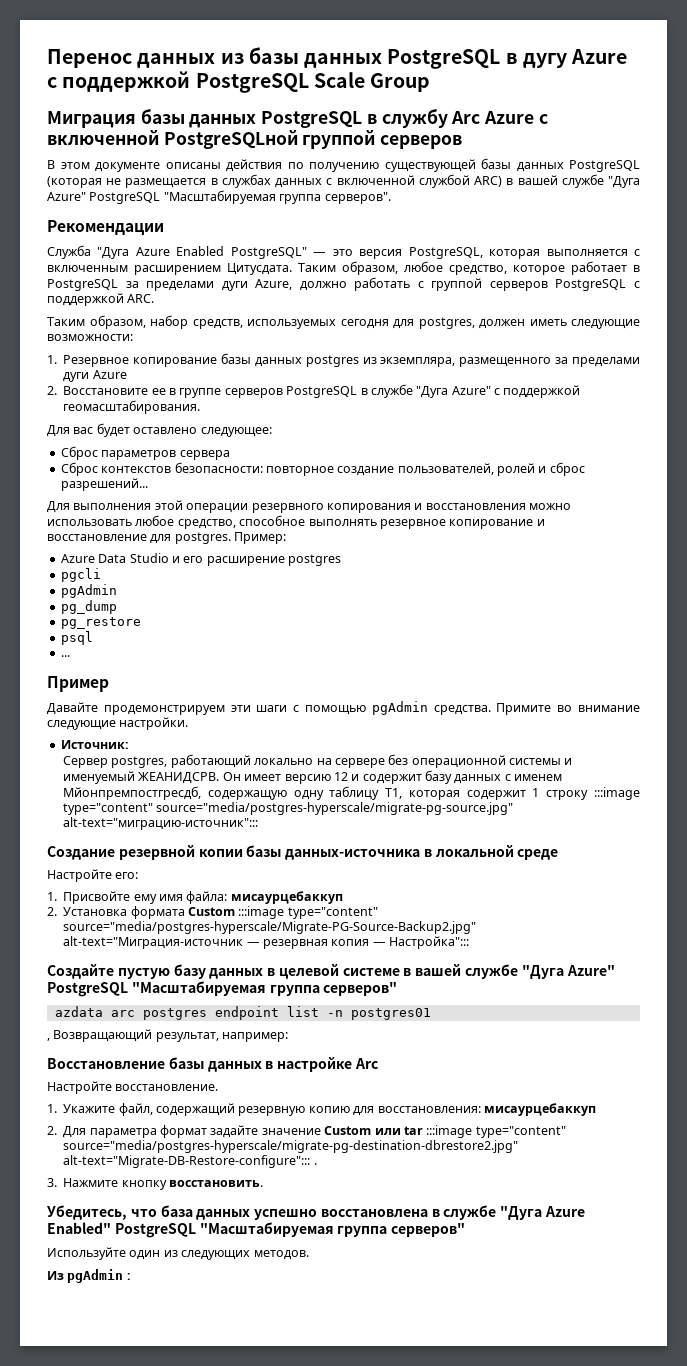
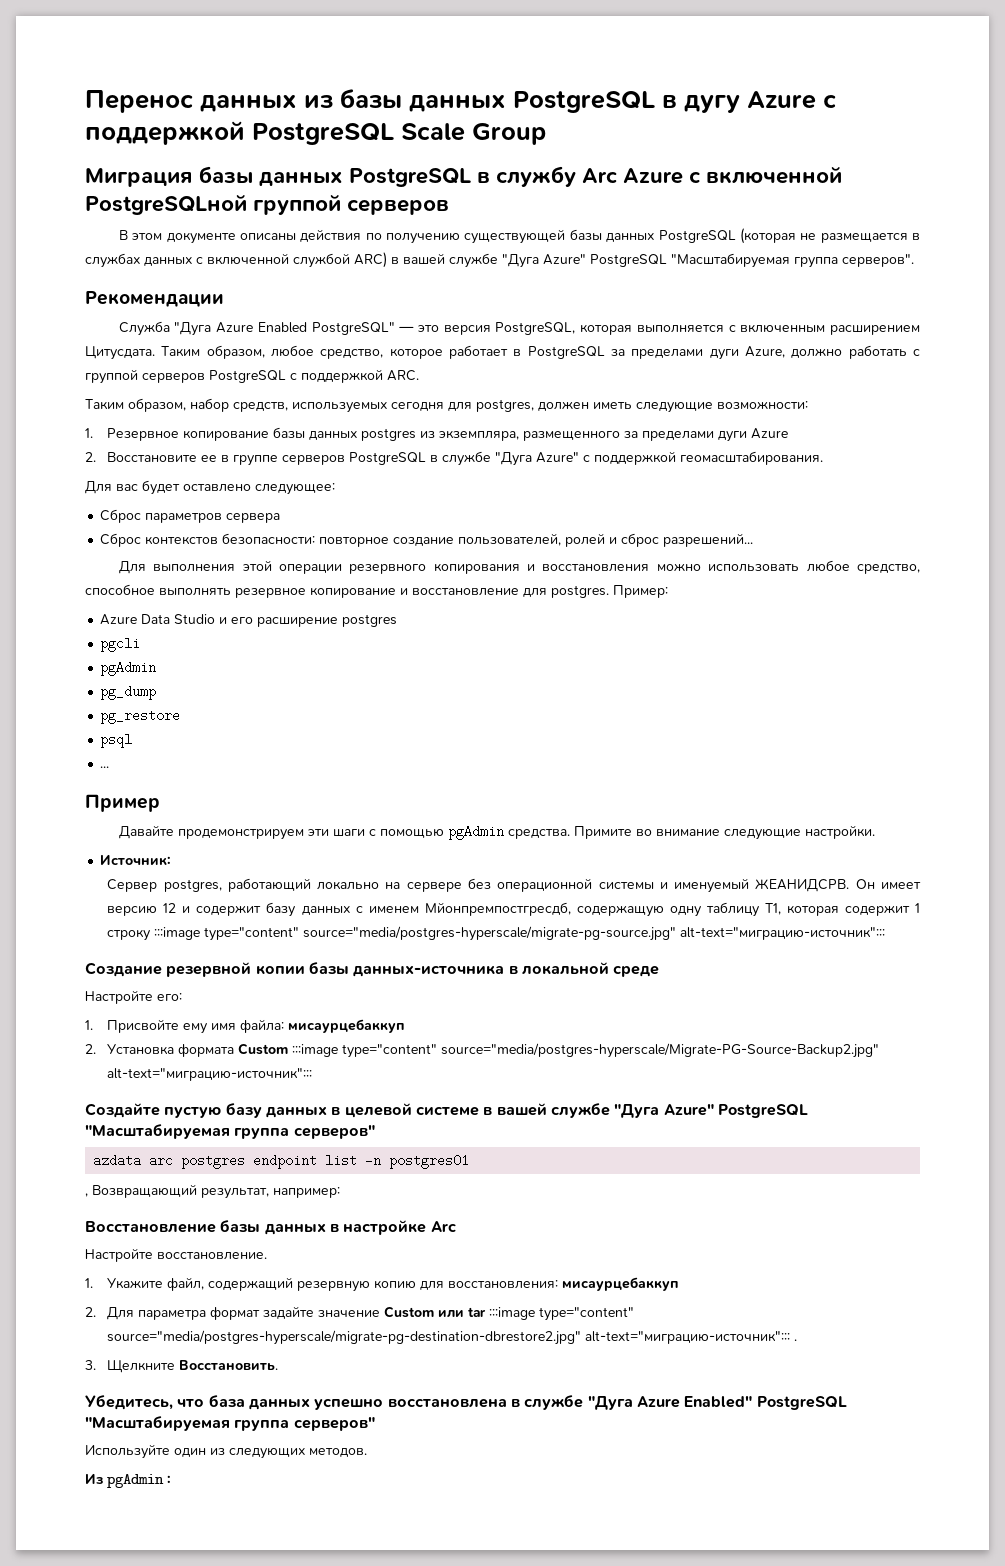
[63,936,470,949] alt-text="Миграция-источник — резервная копия — Настройка"::: -> [107,1068,313,1081] alt-text="миграцию-источник":::
[63,1155,311,1168] alt-text="Migrate-DB-Restore-configure"::: -> [585,1331,791,1344] alt-text="миграцию-источник":::
[63,1178,263,1190] Нажмите кнопку восстановить. -> [107,1360,279,1373] Щелкните Восстановить.

